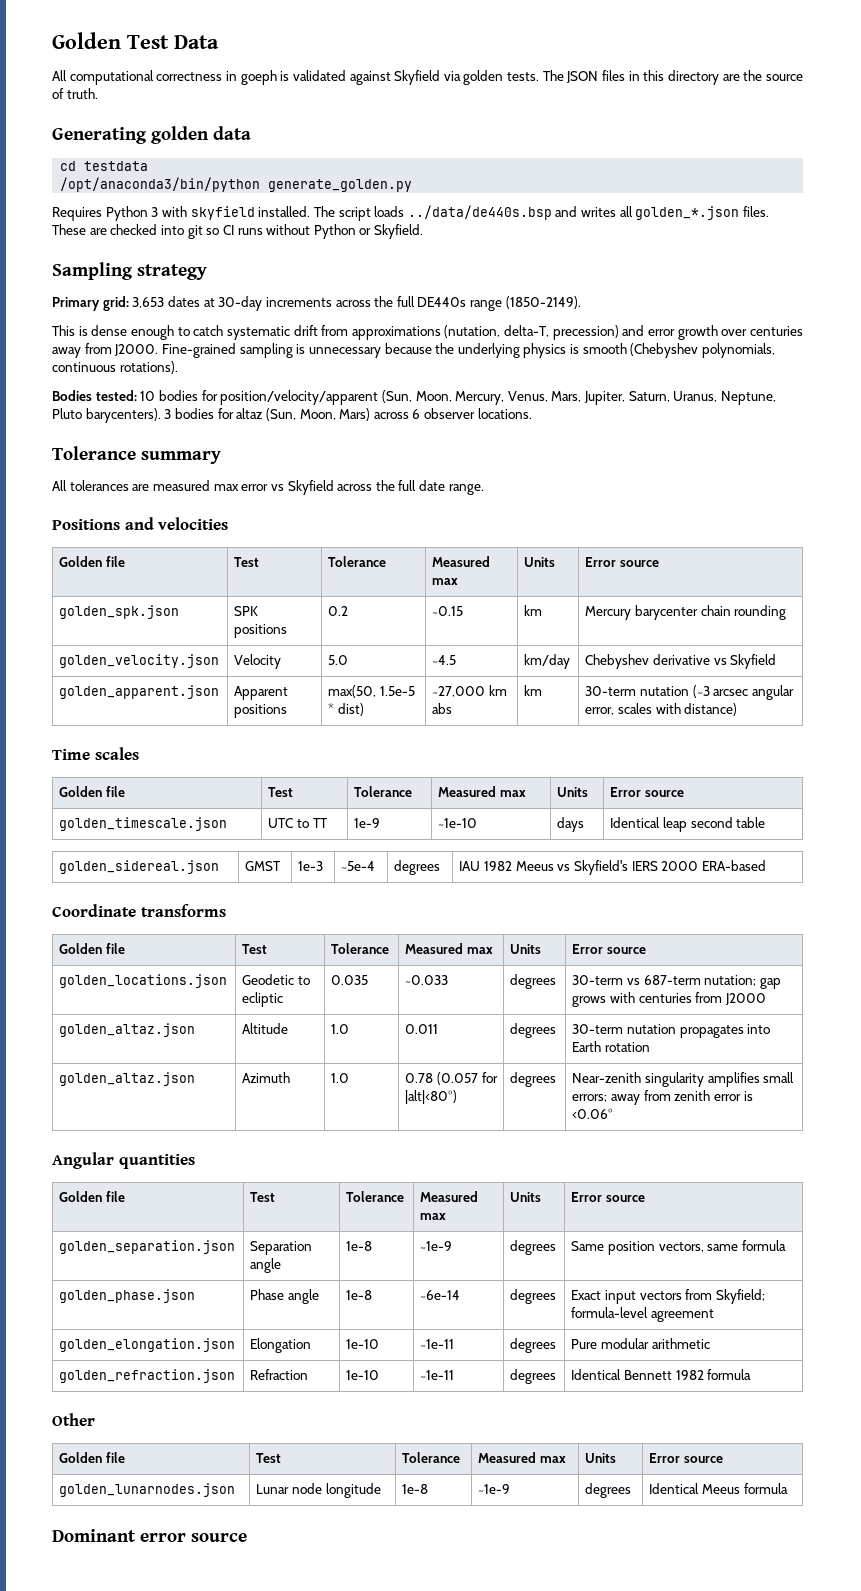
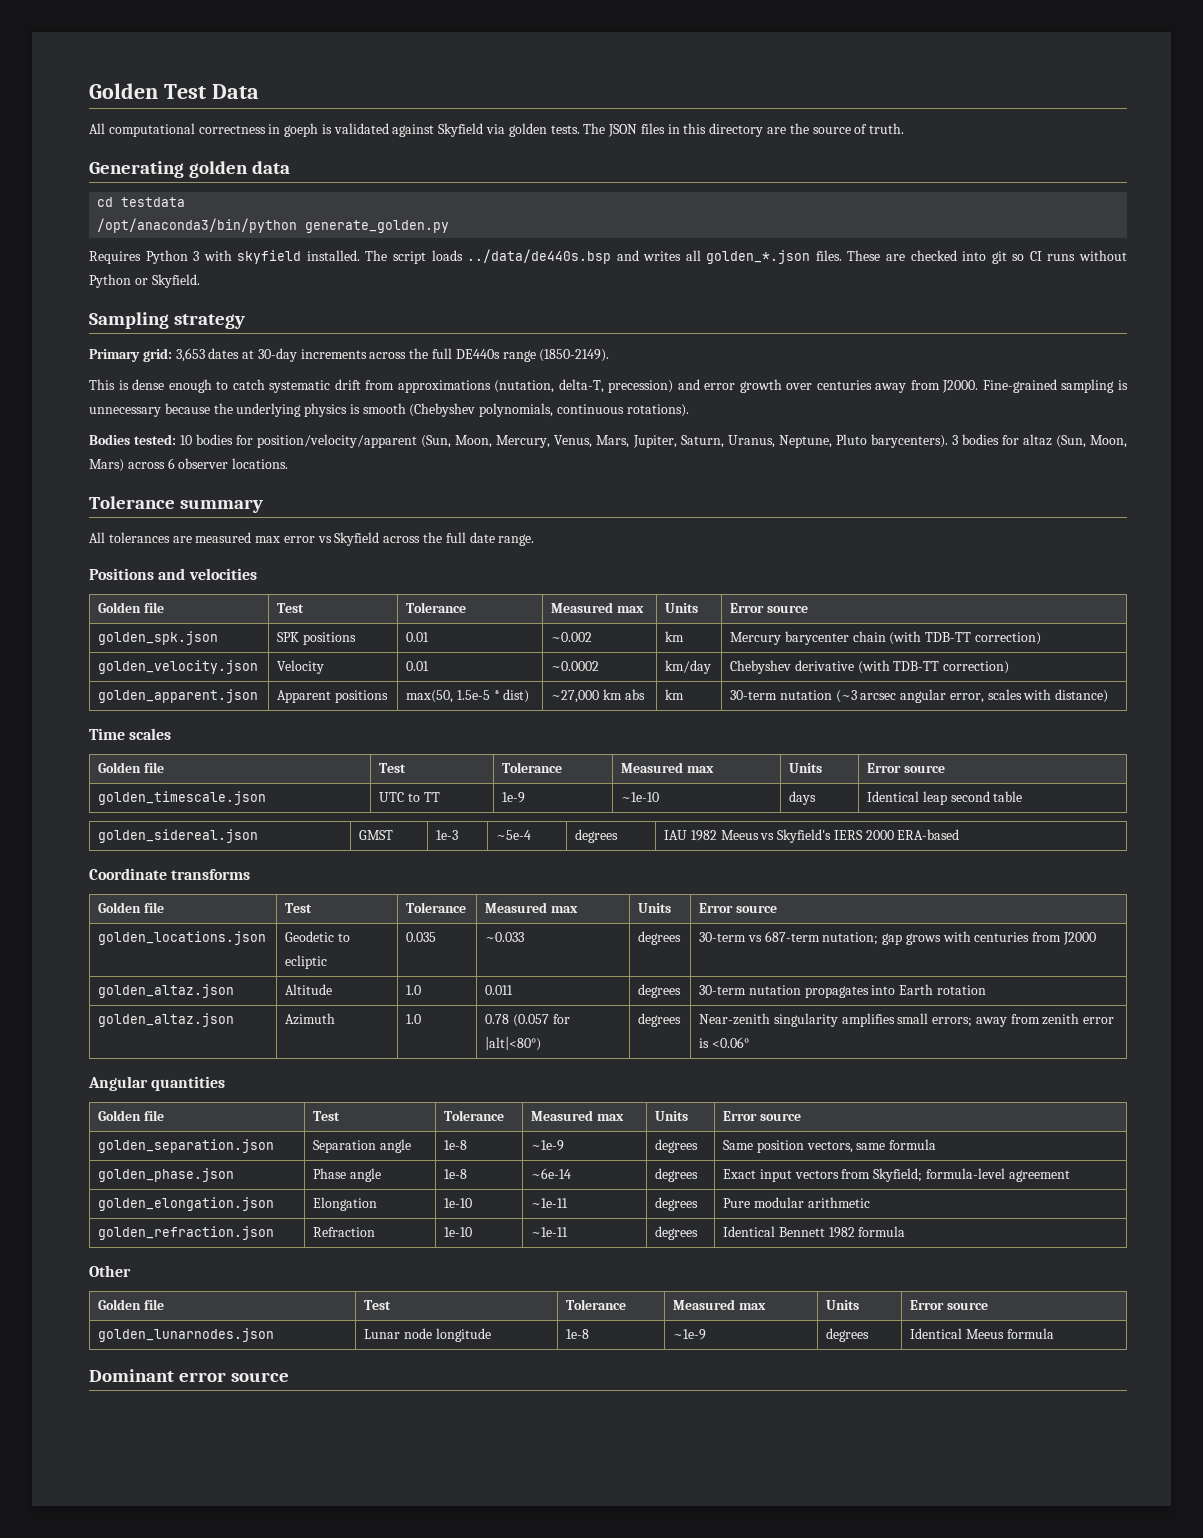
[328,606,349,616] [432,606,464,616] 0.2 | ~0.15 -> [406,632,430,642] [551,632,593,642] 0.01 | ~0.002
[734,605,787,620] rounding -> [889,631,1041,645] (with TDB-TT correction)
[328,655,349,665] [432,655,457,665] 5.0 | ~4.5 -> [406,661,430,671] [551,661,600,671] 0.01 | ~0.0002
[713,654,777,669] vs Skyfield -> [857,660,1010,674] (with TDB-TT correction)

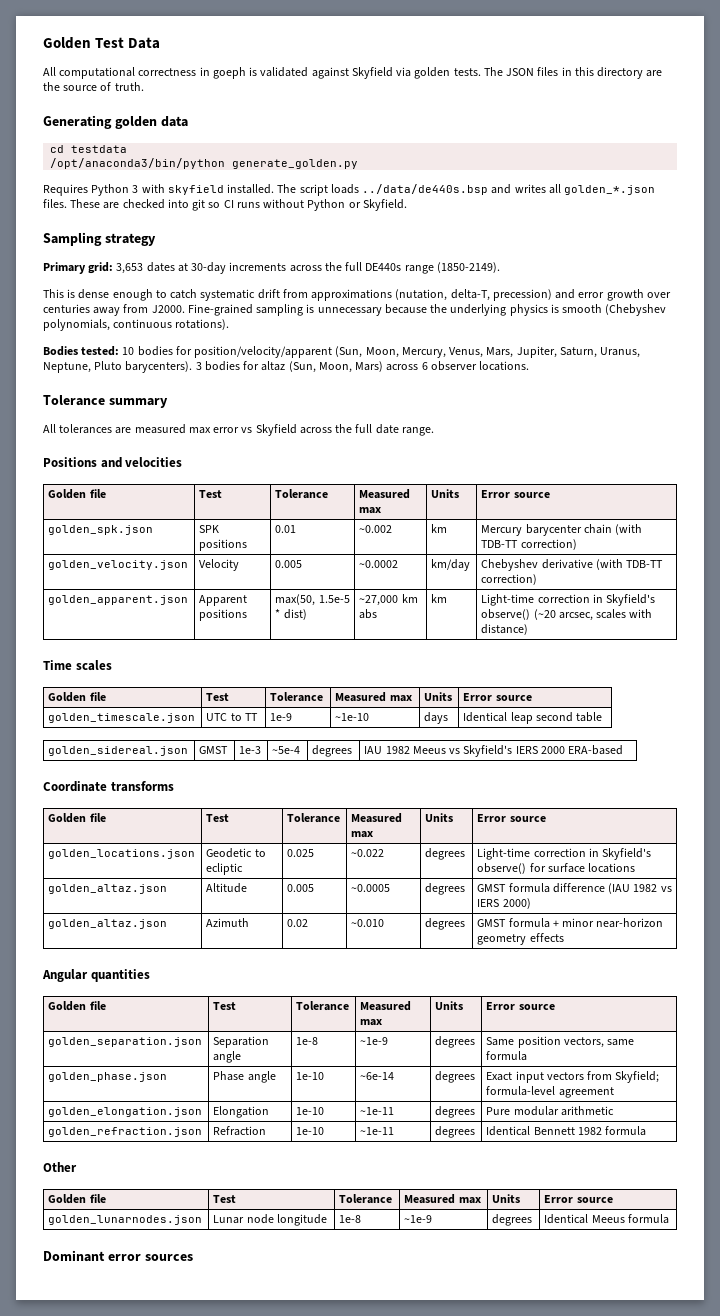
[406,661,430,671] 0.01 -> [275,560,303,568] 0.005
[730,689,984,703] 30-term nutation (~3 arcsec angular error, -> [481,594,656,606] [481,609,593,621] Light-time correction in Skyfield's observe() (~20 arcsec,
[406,932,437,942] [485,932,525,942] [638,931,682,945] [699,931,1097,945] 0.035 | ~0.033 | degrees | 30-term vs 687-term nutation; gap grows with centuries from J2000 -> [287,849,315,857] [351,849,385,857] [425,848,466,860] [477,848,652,860] [477,863,636,874] 0.025 | ~0.022 | degrees | Light-time correction in Skyfield's observe() for surface locations
[406,985,422,995] [485,985,514,995] [638,984,682,998] [699,984,986,998] [98,1013,235,1027] [285,1013,336,1025] [406,1014,422,1024] [485,1014,570,1027] [485,1037,542,1051] [638,1013,682,1027] [699,1013,1115,1027] [699,1037,749,1048] 1.0 | 0.011 | degrees | 30-term nutation propagates into Earth rotation // golden_altaz.json | Azimuth | 1.0 | 0.78 (0.057 for |alt|<80°) | degrees | Near-zenith singularity amplifies small errors; away from zenith error is <0.06° -> [287,884,315,892] [351,884,391,892] [425,883,466,895] [477,883,672,894] [477,898,531,909] [48,919,168,929] [206,918,250,927] [287,919,309,927] [351,919,385,927] [425,918,466,930] [477,918,664,928] [477,933,564,945] 0.005 | ~0.0005 | degrees | GMST formula difference (IAU 1982 vs IERS 2000) // golden_altaz.json | Azimuth | 0.02 | ~0.010 | degrees | GMST formula + minor near-horizon geometry effects
[444,1169,468,1179] 1e-8 -> [296,1072,325,1080] 1e-10
[231,1372,290,1382] source -> [144,1254,193,1261] sources

